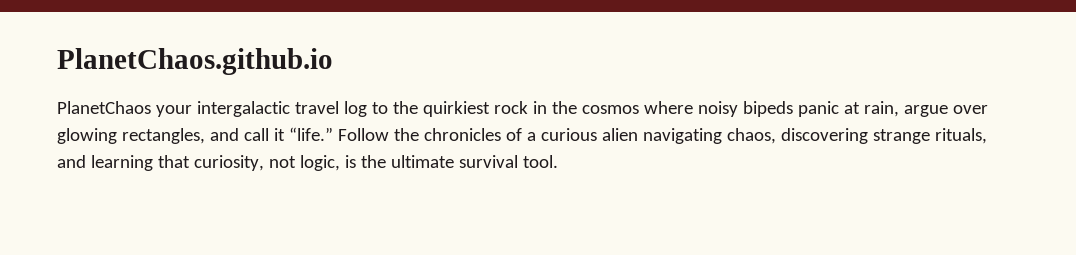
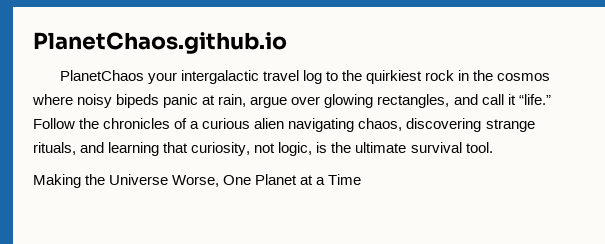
(558, 161) none -> [33,174,362,188] // Making the Universe Worse, One Planet at a Time

